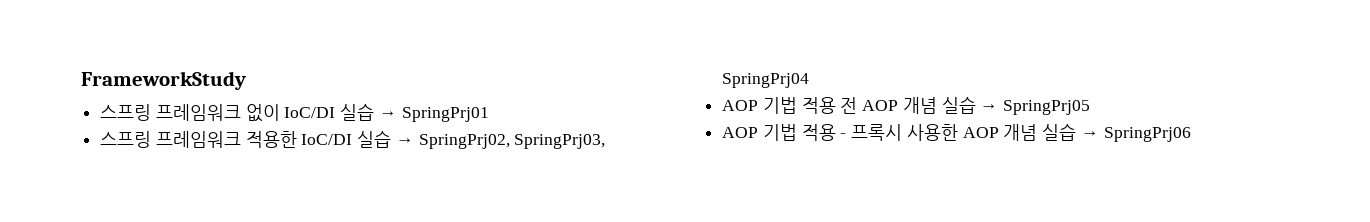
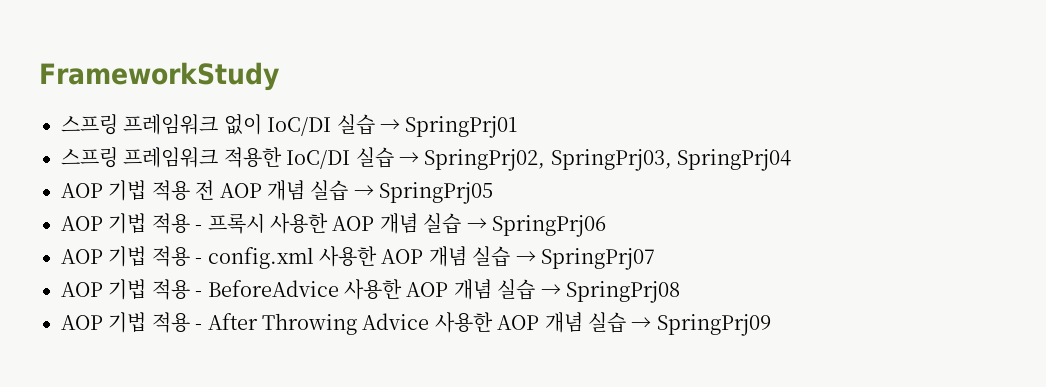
(1191, 134) none -> [61,246,655,270] [61,279,680,303] [61,312,771,336] // AOP 기법 적용 - config.xml 사용한 AOP 개념 실습 → SpringPrj07 // AOP 기법 적용 - BeforeAdvice 사용한 AOP 개념 실습 → SpringPrj08 // AOP 기법 적용 - After Throwing Advice 사용한 AOP 개념 실습 → SpringPrj09

